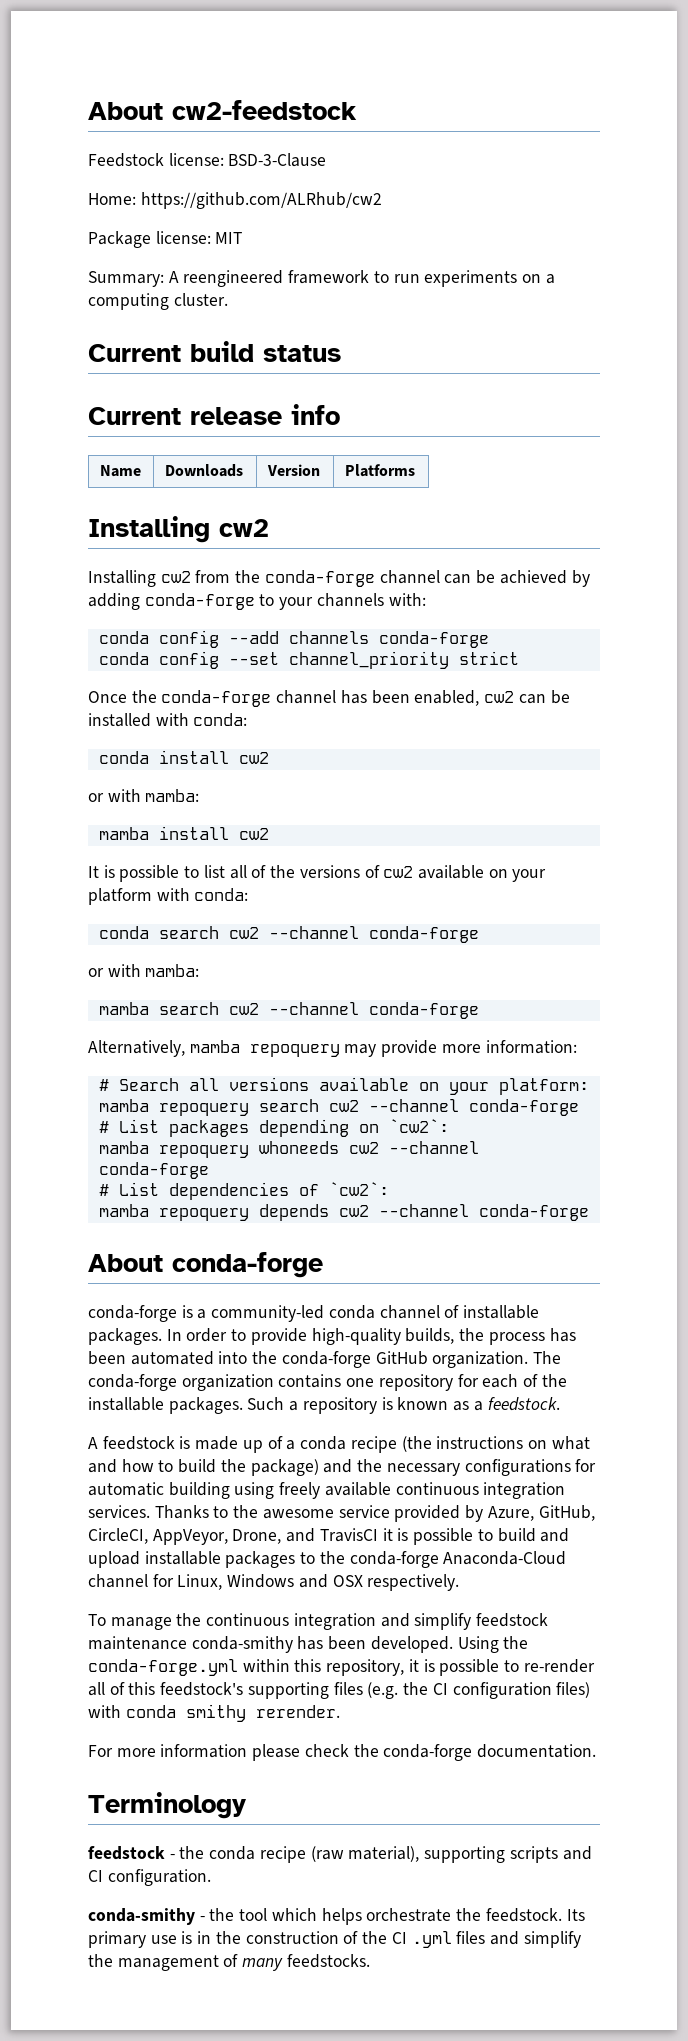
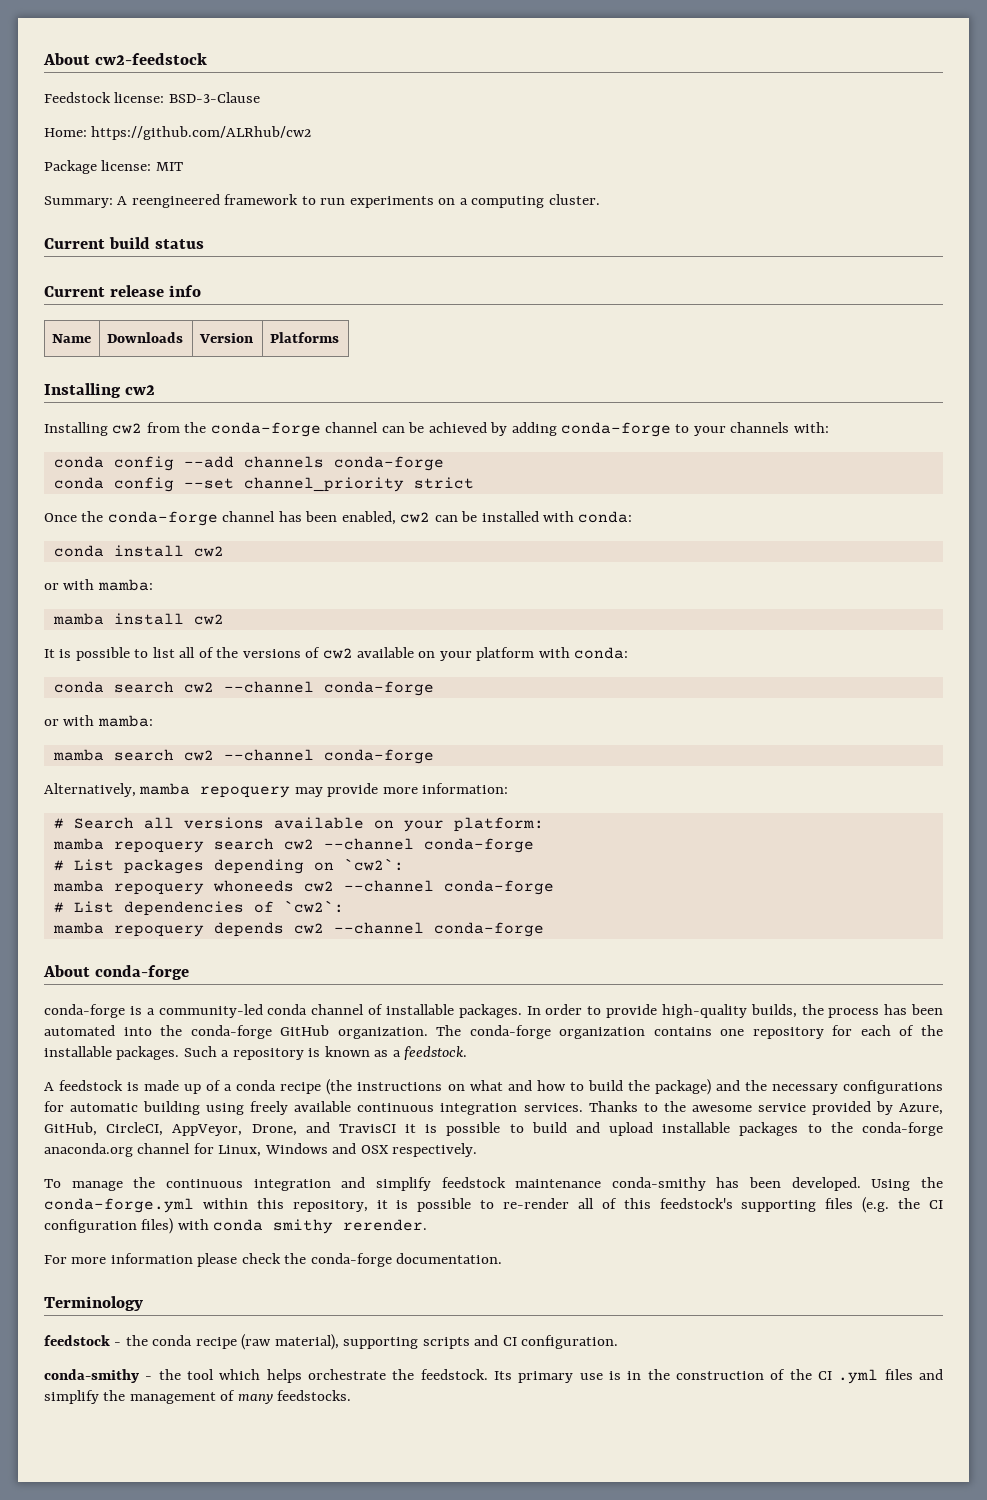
[443,1551,567,1565] Anaconda-Cloud -> [44,1143,133,1157] anaconda.org

